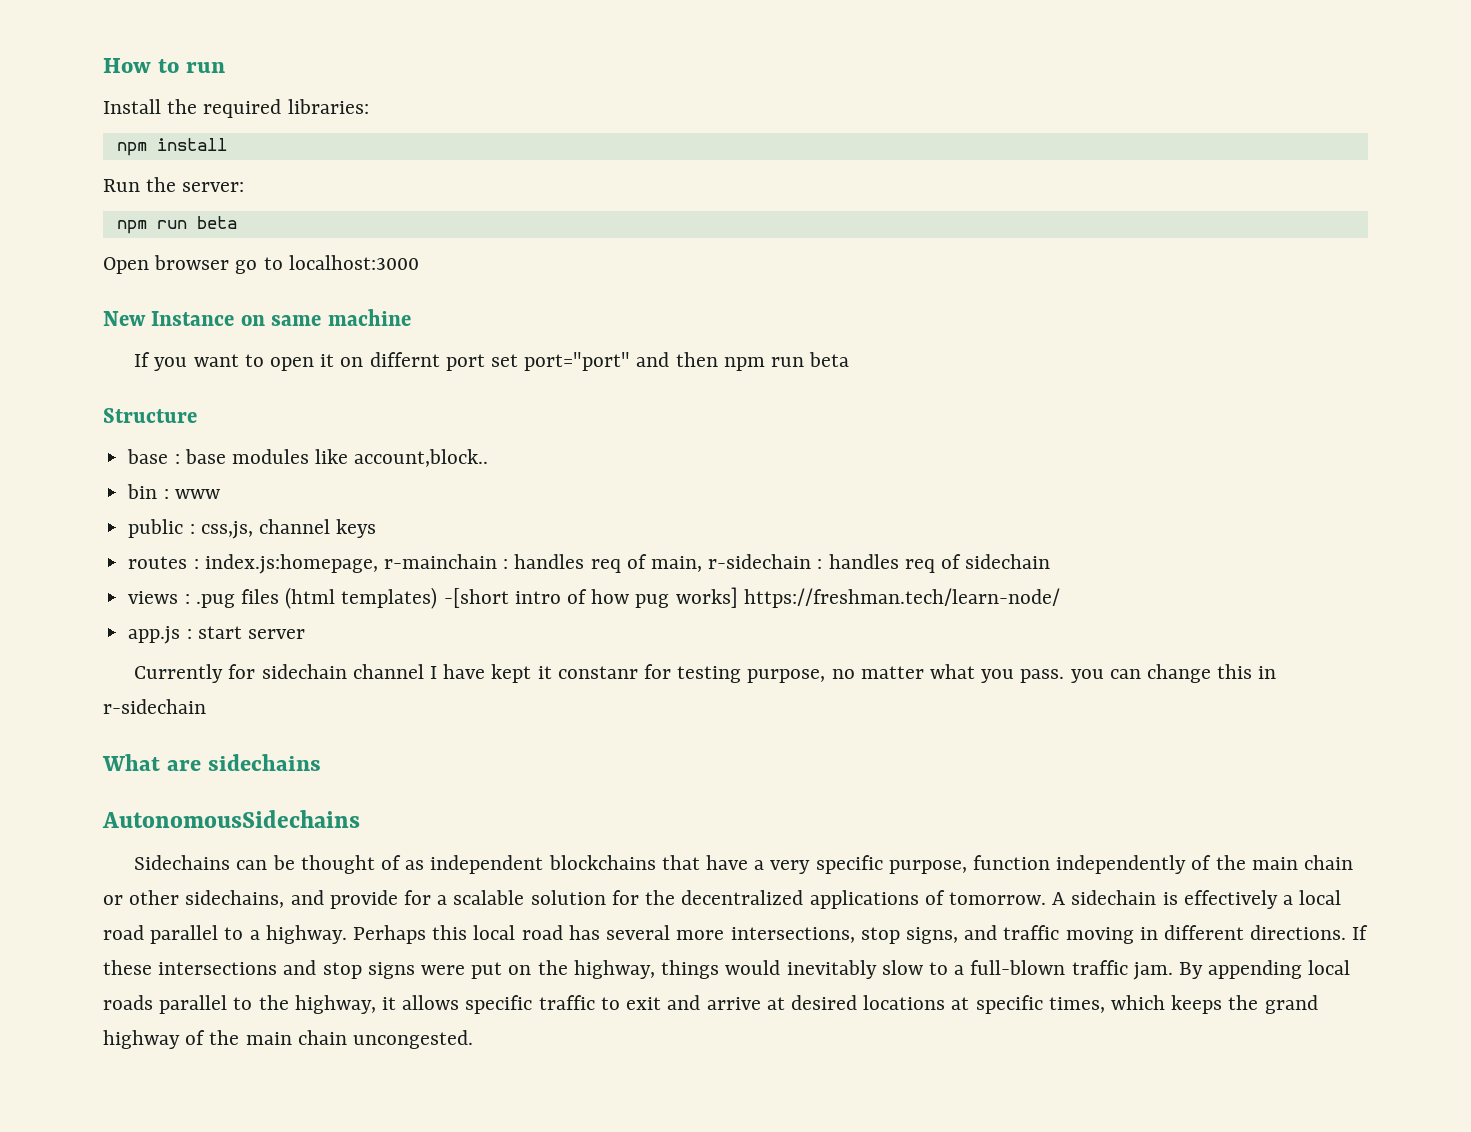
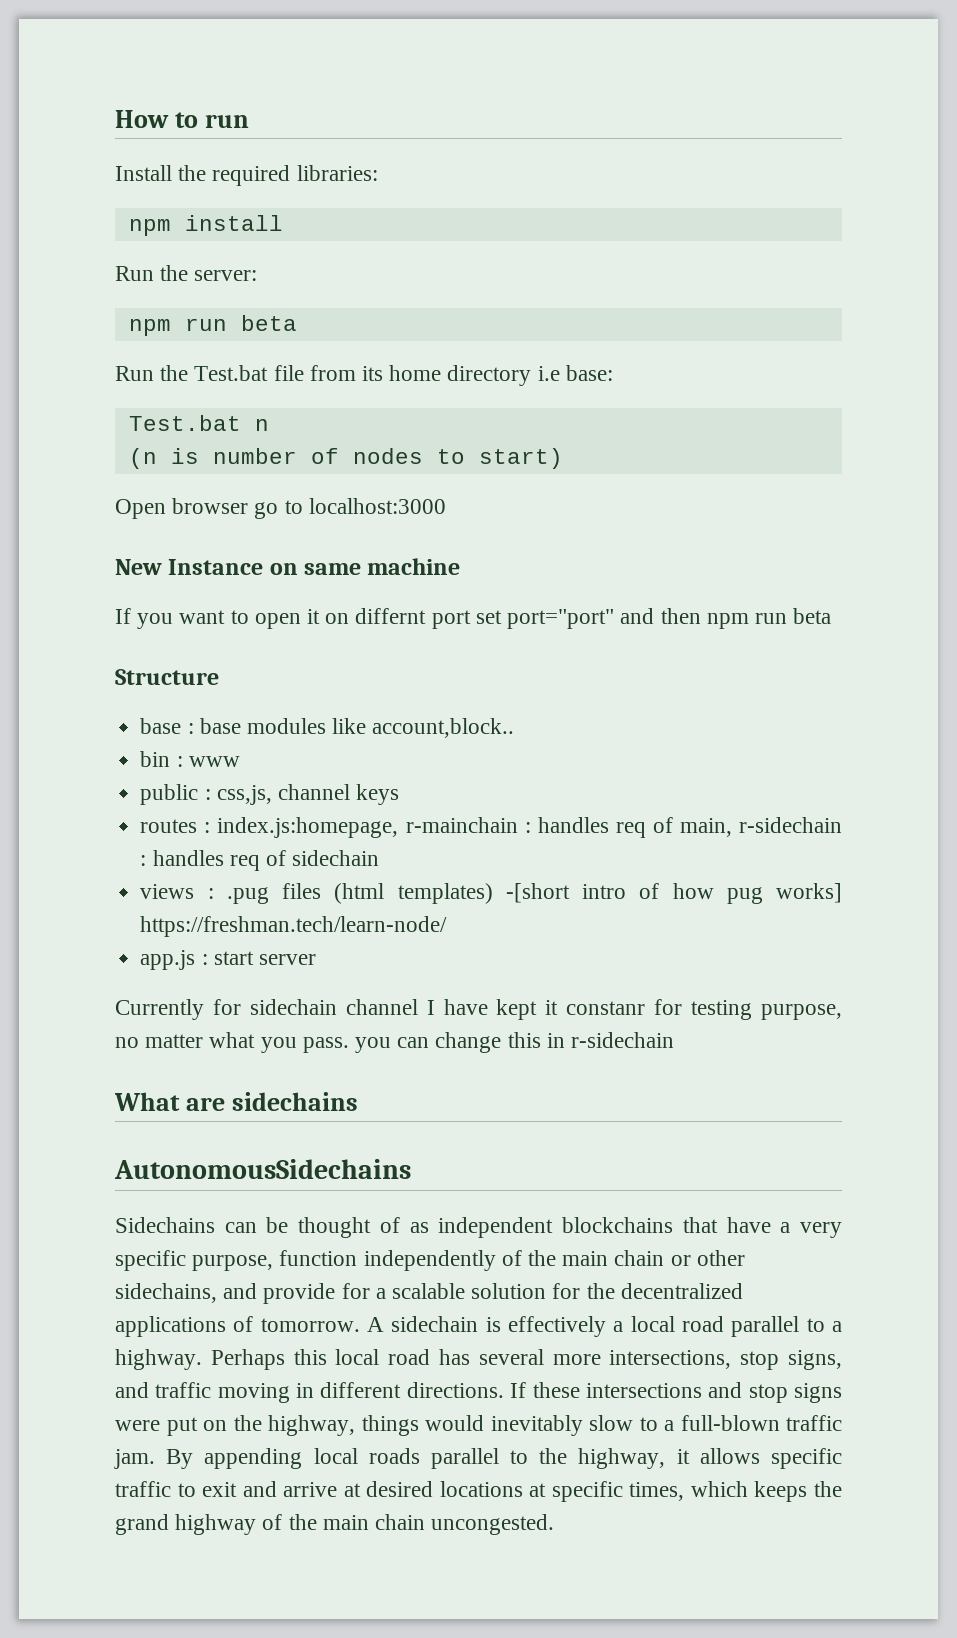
(237, 222) none -> [115,365,613,386] [128,415,269,431] [128,448,563,469] // Run the Test.bat file from its home directory i.e base: // Test.bat n // (n is number of nodes to start)

